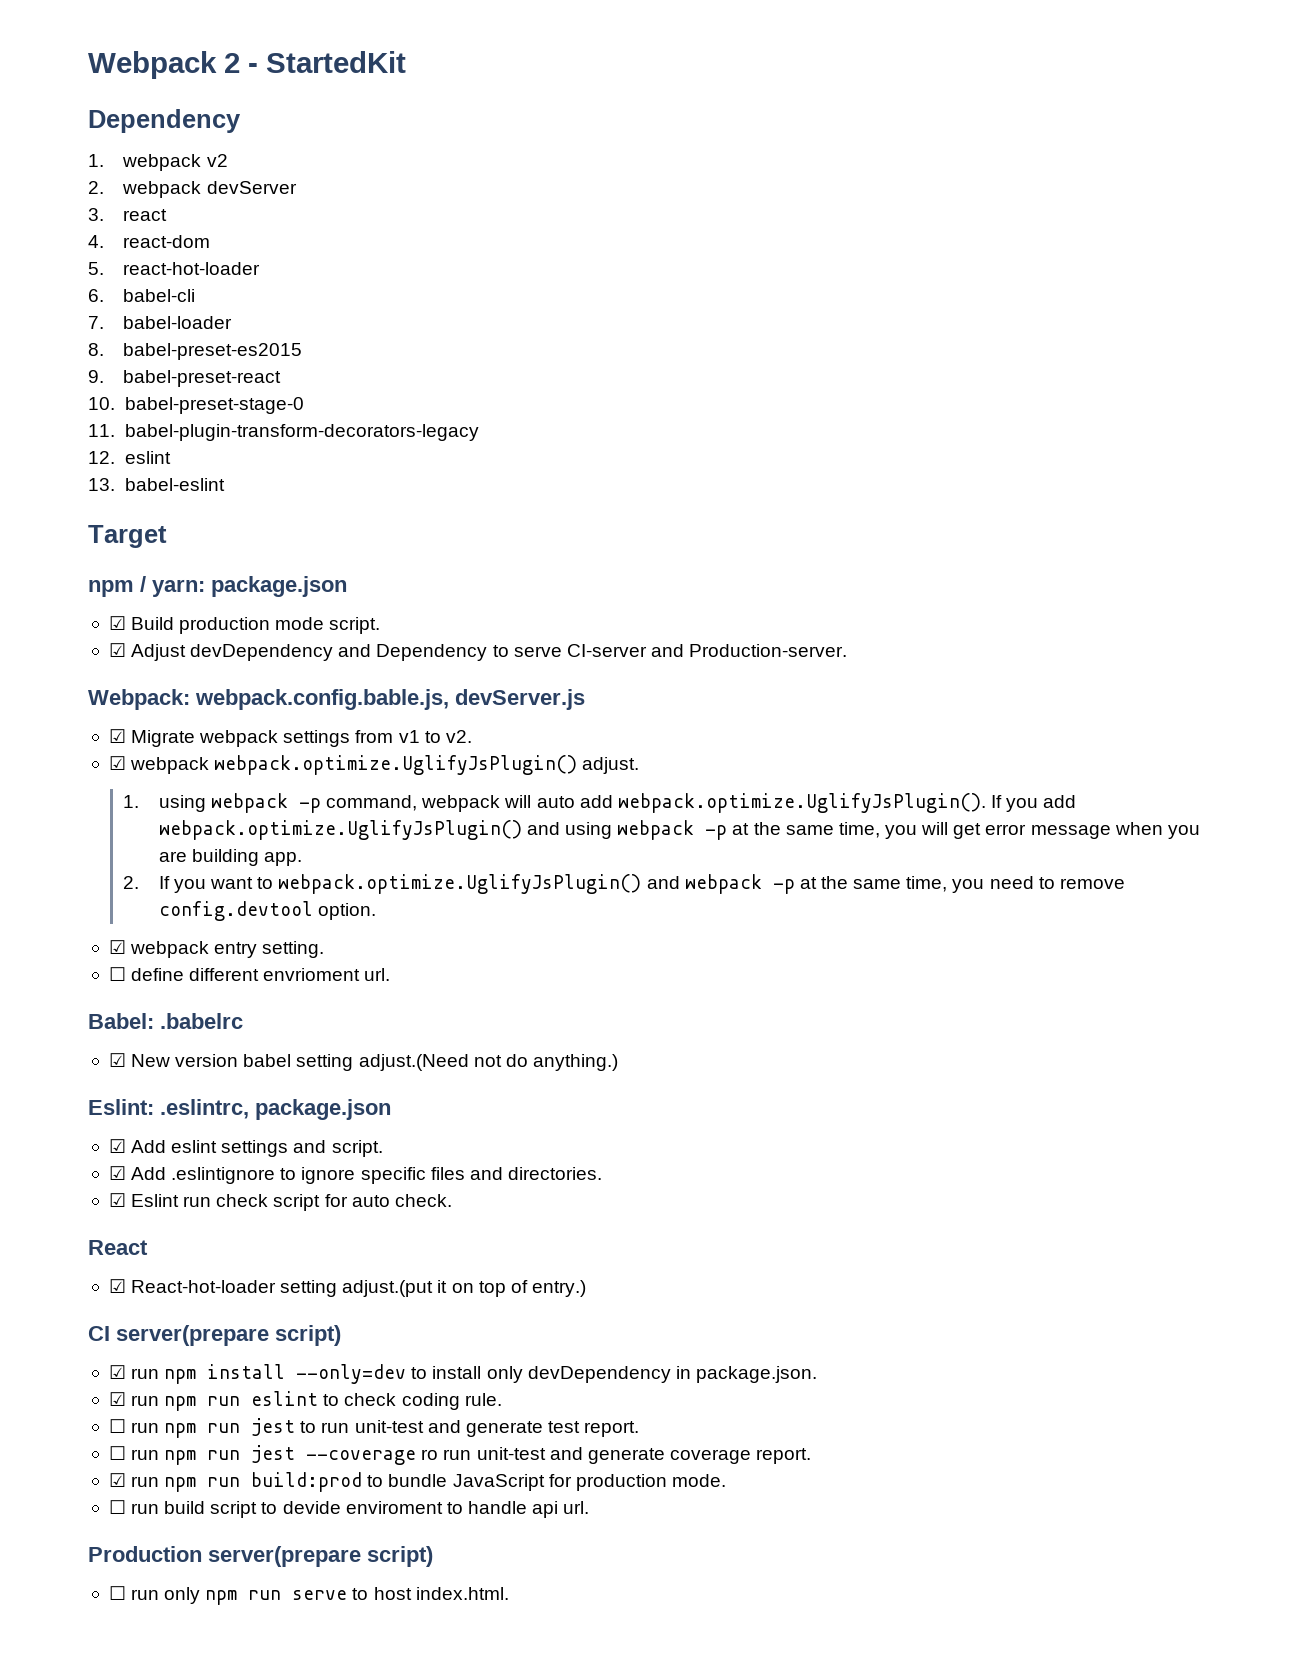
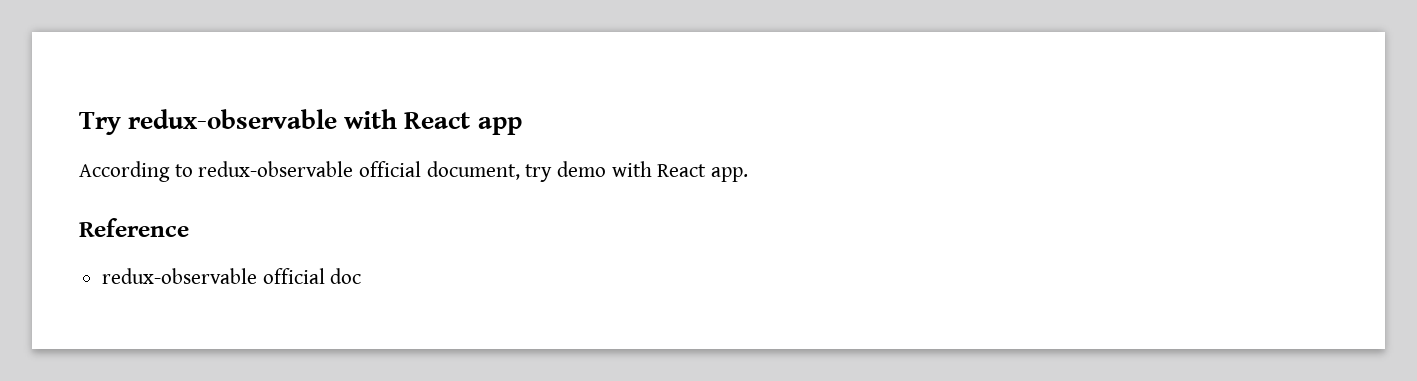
[88,51,406,79] [88,109,241,133] [88,154,228,171] [88,181,297,198] [88,208,168,221] [88,235,211,248] [88,262,261,275] [88,289,196,302] [88,316,233,329] [88,343,303,360] [88,370,282,387] [88,397,304,414] [88,424,479,441] [88,451,171,464] [88,478,225,491] [88,525,167,548] [88,576,347,597] [108,616,381,634] [108,643,848,661] [88,689,585,710] [108,729,472,747] [108,755,640,775] [123,793,1077,813] [158,820,1200,840] [158,849,303,866] [123,874,1125,894] [158,901,377,921] [108,940,325,958] [108,967,391,981] [88,1013,243,1029] [108,1053,618,1071] [88,1099,391,1120] [108,1139,383,1157] [108,1166,602,1184] [108,1193,452,1211] [88,1240,148,1255] [108,1279,586,1297] [88,1325,341,1346] [108,1364,817,1384] [108,1391,502,1411] [108,1418,640,1438] [108,1445,812,1465] [108,1472,726,1492] [108,1500,590,1518] [88,1546,433,1567] [108,1586,509,1605] Webpack 2 - StartedKit // Dependency // 1. webpack v2 // 2. webpack devServer // 3. react // 4. react-dom // 5. react-hot-loader // 6. babel-cli // 7. babel-loader // 8. babel-preset-es2015 // 9. babel-preset-react // 10. babel-preset-stage-0 // 11. babel-plugin-transform-decorators-legacy // 12. eslint // 13. babel-eslint // Target // npm / yarn: package.json // ☑ Build production mode script. // ☑ Adjust devDependency and Dependency to serve CI-server and Production-server. // Webpack: webpack.config.bable.js, devServer.js // ☑ Migrate webpack settings from v1 to v2. // ☑ webpack webpack.optimize.UglifyJsPlugin() adjust. // 1. using webpack -p command, webpack will auto add webpack.optimize.UglifyJsPlugin(). If you add webpack.optimize.UglifyJsPlugin() and using webpack -p at the same time, you will get error message when you are building app. // 2. If you want to webpack.optimize.UglifyJsPlugin() and webpack -p at the same time, you need to remove config.devtool option. // ☑ webpack entry setting. // ☐ define different envrioment url. // Babel: .babelrc // ☑ New version babel setting adjust.(Need not do anything.) // Eslint: .eslintrc, package.json // ☑ Add eslint settings and script. // ☑ Add .eslintignore to ignore specific files and directories. // ☑ Eslint run check script for auto check. // React // ☑ React-hot-loader setting adjust.(put it on top of entry.) // CI server(prepare script) // ☑ run npm install --only=dev to install only devDependency in package.json. // ☑ run npm run eslint to check coding rule. // ☐ run npm run jest to run unit-test and generate test report. // ☐ run npm run jest --coverage ro run unit-test and generate coverage report. // ☑ run npm run build:prod to bundle JavaScript for production mode. // ☐ run build script to devide enviroment to handle api url. // Production server(prepare script) // ☐ run only npm run serve to host index.html. -> [79,109,522,135] [79,161,749,182] [79,218,189,237] [102,268,362,284] Try redux-observable with React app // According to redux-observable official document, try demo with React app. // Reference // redux-observable official doc

